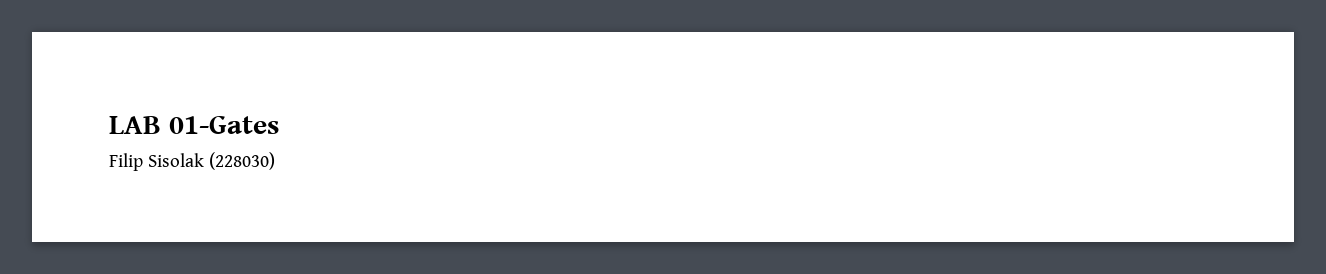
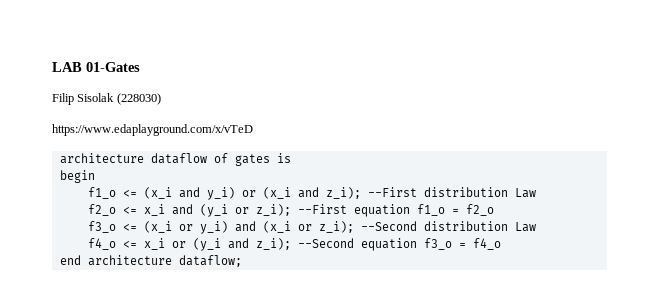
(275, 161) none -> [52,124,253,136] [59,153,291,166] [59,170,95,183] [87,187,536,200] [87,204,494,217] [87,221,536,234] [87,238,501,251] [59,255,242,267] // https://www.edaplayground.com/x/vTeD // architecture dataflow of gates is // begin // f1_o <= (x_i and y_i) or (x_i and z_i); --First distribution Law // f2_o <= x_i and (y_i or z_i); --First equation f1_o = f2_o // f3_o <= (x_i or y_i) and (x_i or z_i); --Second distribution Law // f4_o <= x_i or (y_i and z_i); --Second equation f3_o = f4_o // end architecture dataflow;

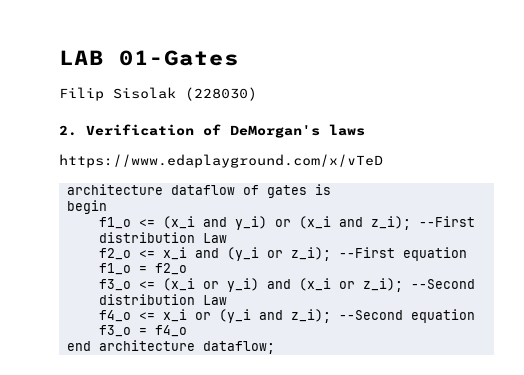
(161, 99) none -> [59,124,365,138] // 2. Verification of DeMorgan's laws

